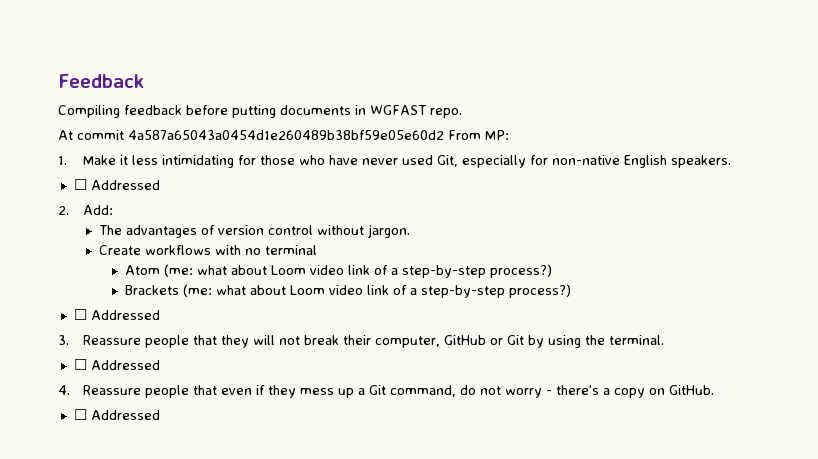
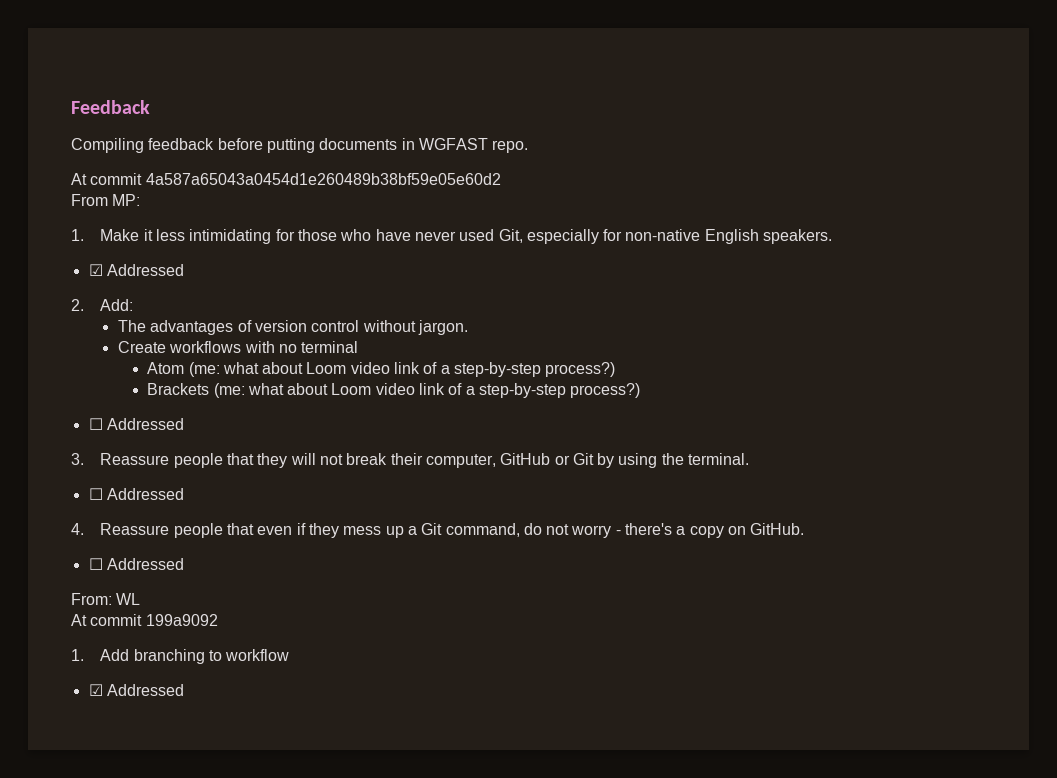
(444, 135) none -> (501, 179) //
[73,179,87,190] ☐ -> [88,264,103,276] ☑
(160, 415) none -> [71,593,141,605] [71,614,218,626] [71,649,290,664] [88,684,184,696] // From: WL // At commit 199a9092 // 1. Add branching to workflow // ☑ Addressed

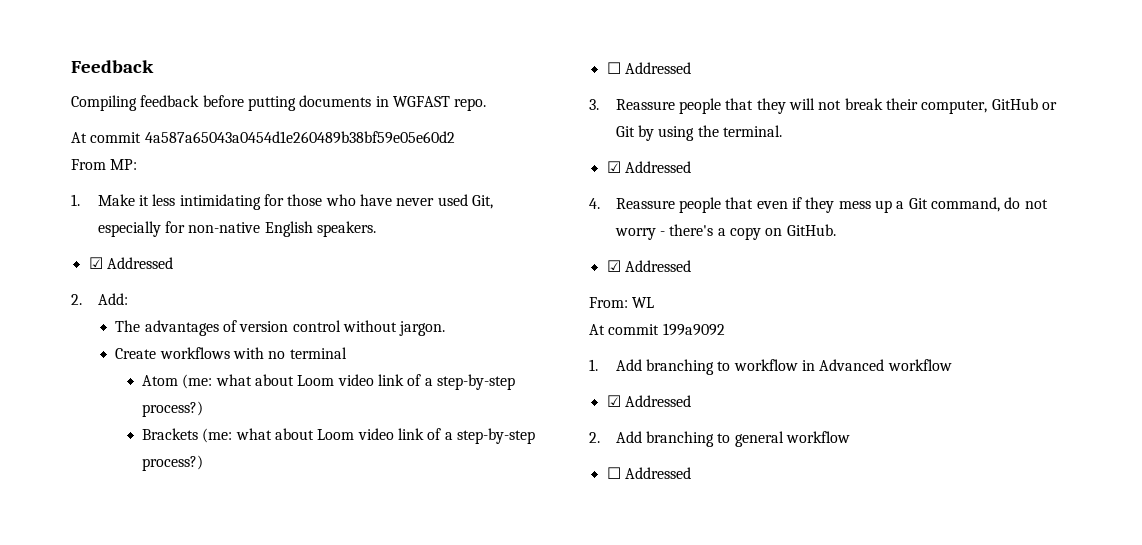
[88,488,103,500] ☐ -> [606,161,621,173] ☑
[88,558,103,570] ☐ -> [606,260,621,272] ☑
[88,684,184,696] // ☑ Addressed -> [801,359,952,371] [606,395,691,407] [589,431,850,447] [606,467,691,479] in Advanced workflow // ☑ Addressed // 2. Add branching to general workflow // ☐ Addressed

